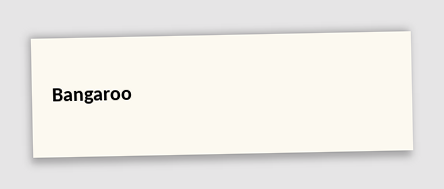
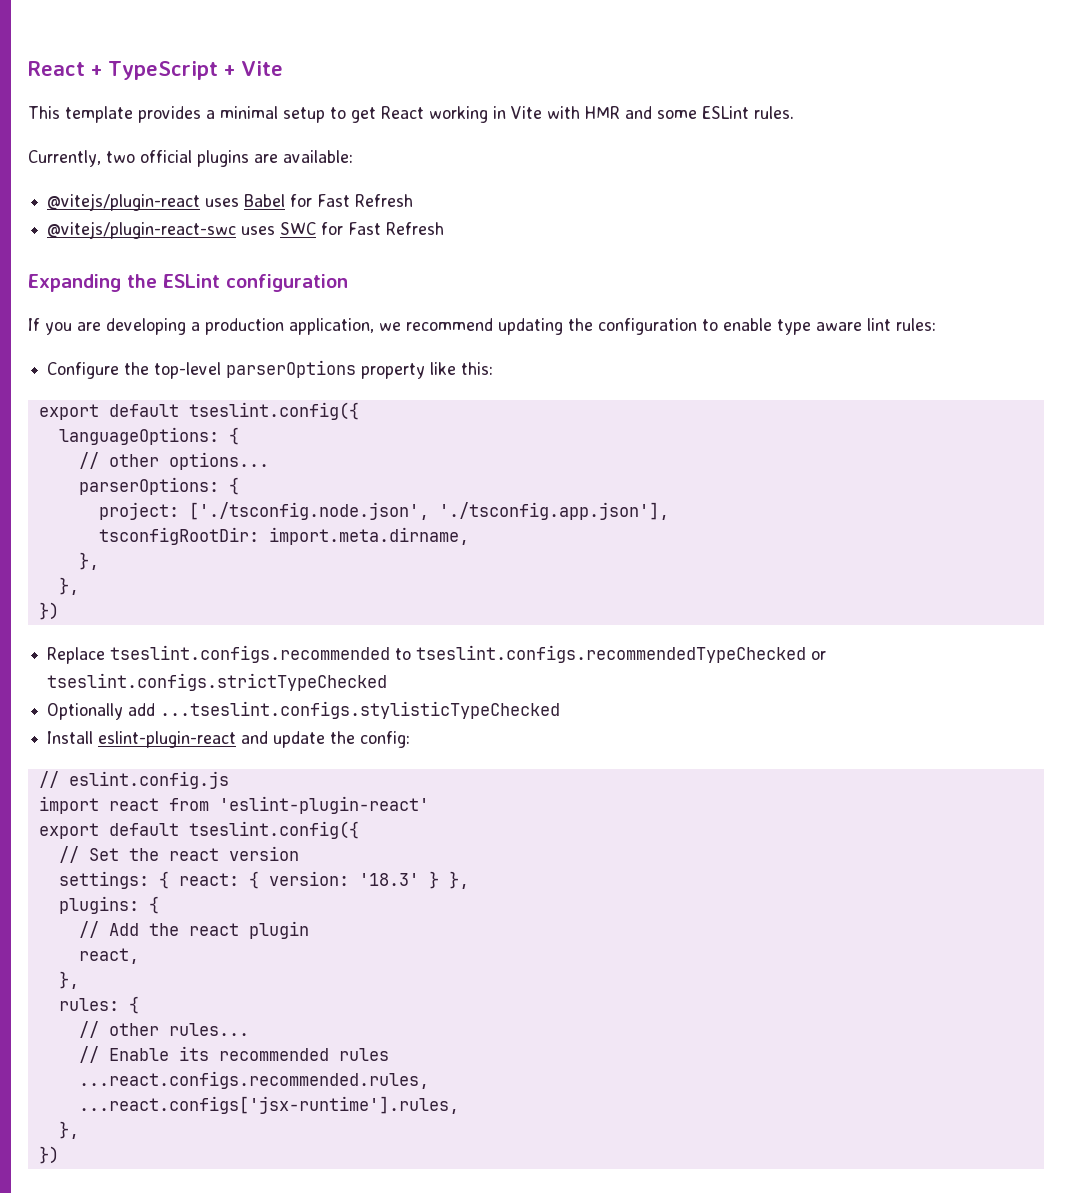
[51,86,133,105] Bangaroo -> [28,61,283,80] [28,106,794,123] [28,150,353,167] [47,193,414,211] [47,221,445,239] [28,274,348,292] [28,318,936,335] [47,360,494,379] [38,402,359,420] [58,427,239,445] [78,452,269,470] [78,477,239,495] [98,502,669,520] [98,527,469,545] [78,552,99,570] [58,577,79,595] [38,602,59,620] [47,645,827,664] [47,673,388,691] [47,701,561,720] [47,731,411,748] [38,771,229,789] [38,796,429,814] [38,821,359,839] [58,846,299,863] [58,871,469,889] [58,896,159,914] [78,921,309,939] [78,948,139,964] [58,971,79,989] [58,996,139,1014] [78,1021,249,1038] [78,1046,389,1063] [78,1071,429,1089] [78,1096,459,1114] [58,1121,79,1139] [38,1146,59,1164] React + TypeScript + Vite // This template provides a minimal setup to get React working in Vite with HMR and some ESLint rules. // Currently, two official plugins are available: // @vitejs/plugin-react uses Babel for Fast Refresh // @vitejs/plugin-react-swc uses SWC for Fast Refresh // Expanding the ESLint configuration // If you are developing a production application, we recommend updating the configuration to enable type aware lint rules: // Configure the top-level parserOptions property like this: // export default tseslint.config({ // languageOptions: { // // other options... // parserOptions: { // project: ['./tsconfig.node.json', './tsconfig.app.json'], // tsconfigRootDir: import.meta.dirname, // }, // }, // }) // Replace tseslint.configs.recommended to tseslint.configs.recommendedTypeChecked or tseslint.configs.strictTypeChecked // Optionally add ...tseslint.configs.stylisticTypeChecked // Install eslint-plugin-react and update the config: // // eslint.config.js // import react from 'eslint-plugin-react' // export default tseslint.config({ // // Set the react version // settings: { react: { version: '18.3' } }, // plugins: { // // Add the react plugin // react, // }, // rules: { // // other rules... // // Enable its recommended rules // ...react.configs.recommended.rules, // ...react.configs['jsx-runtime'].rules, // }, // })

